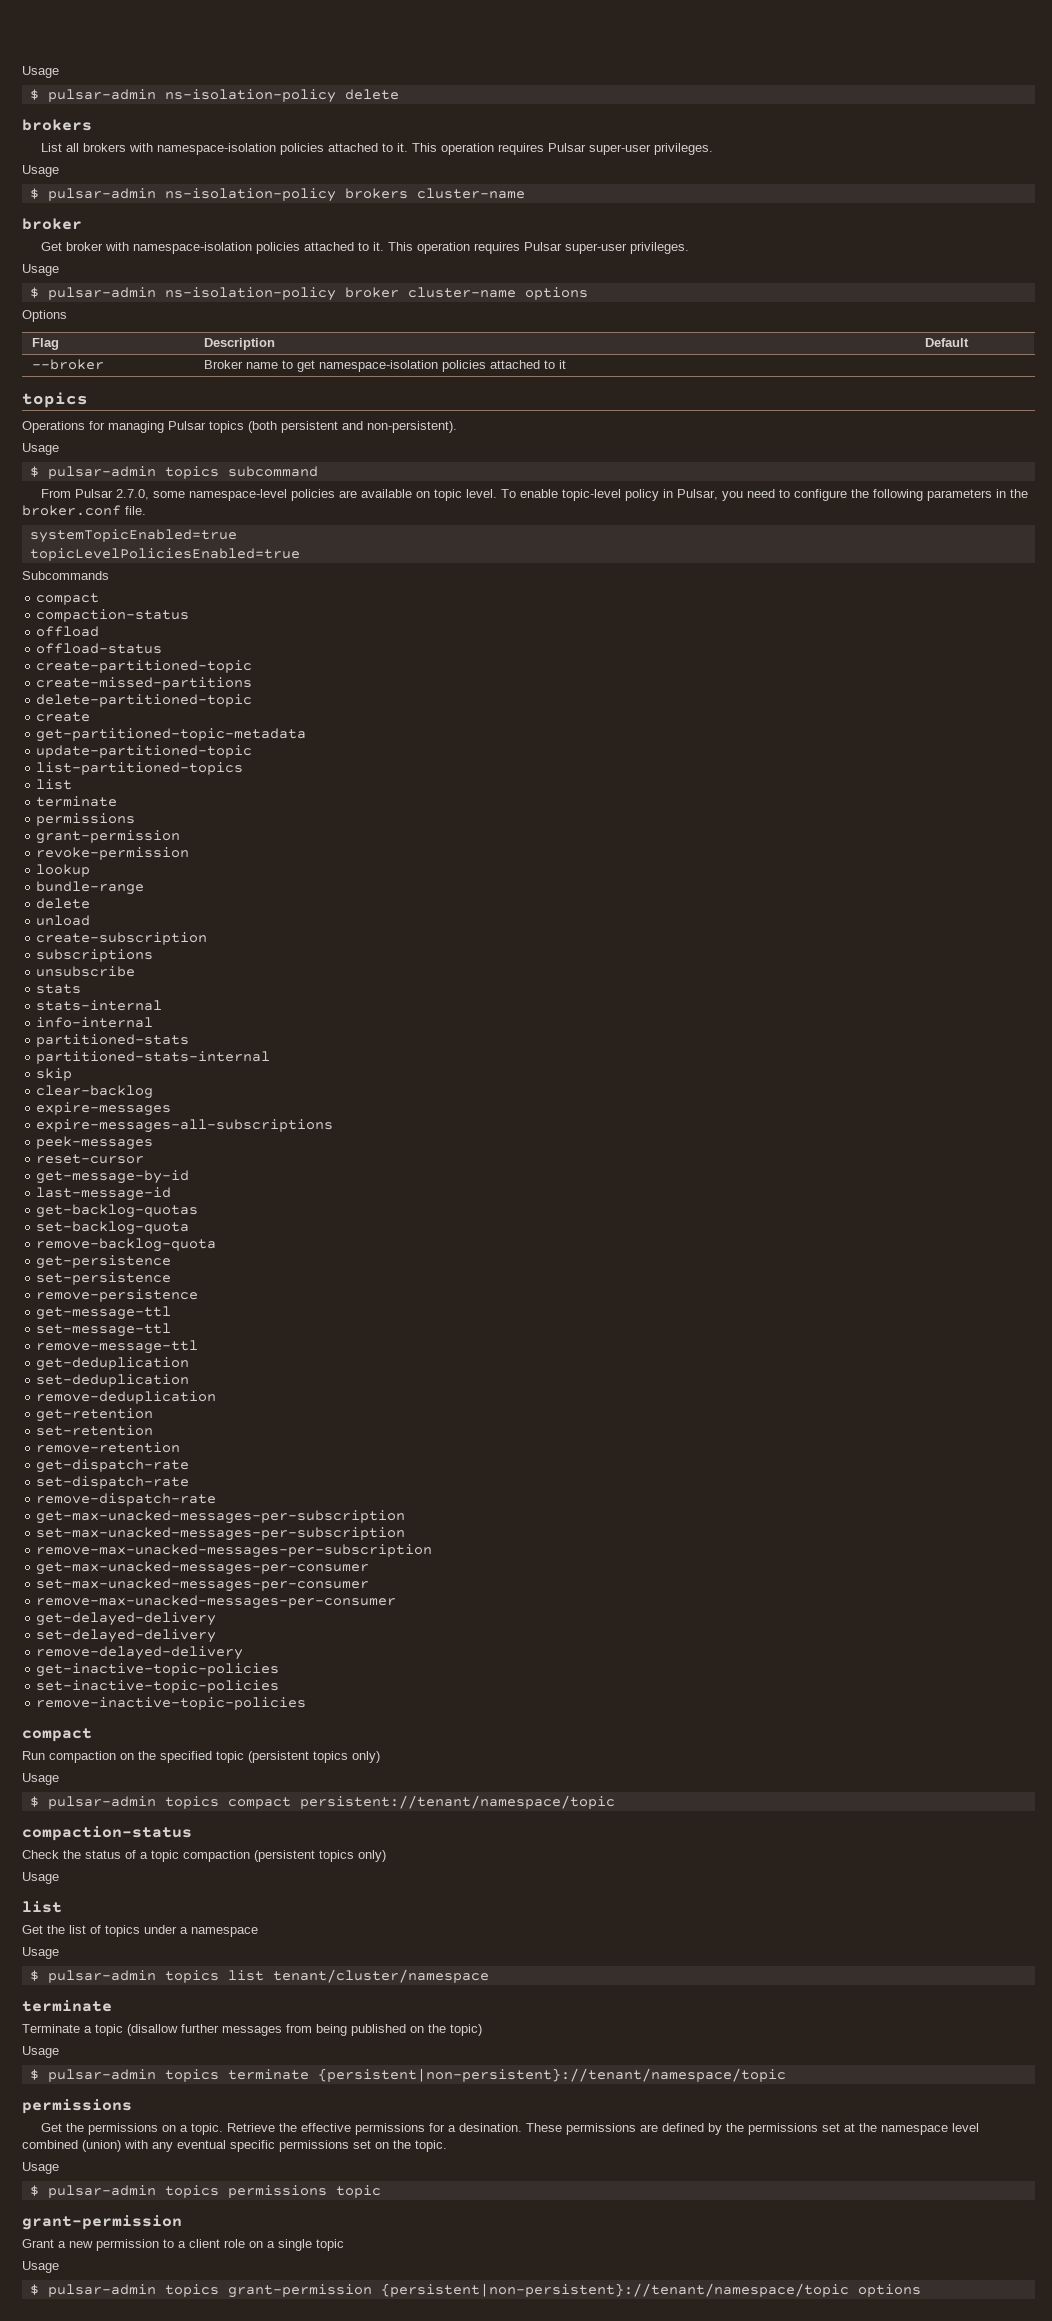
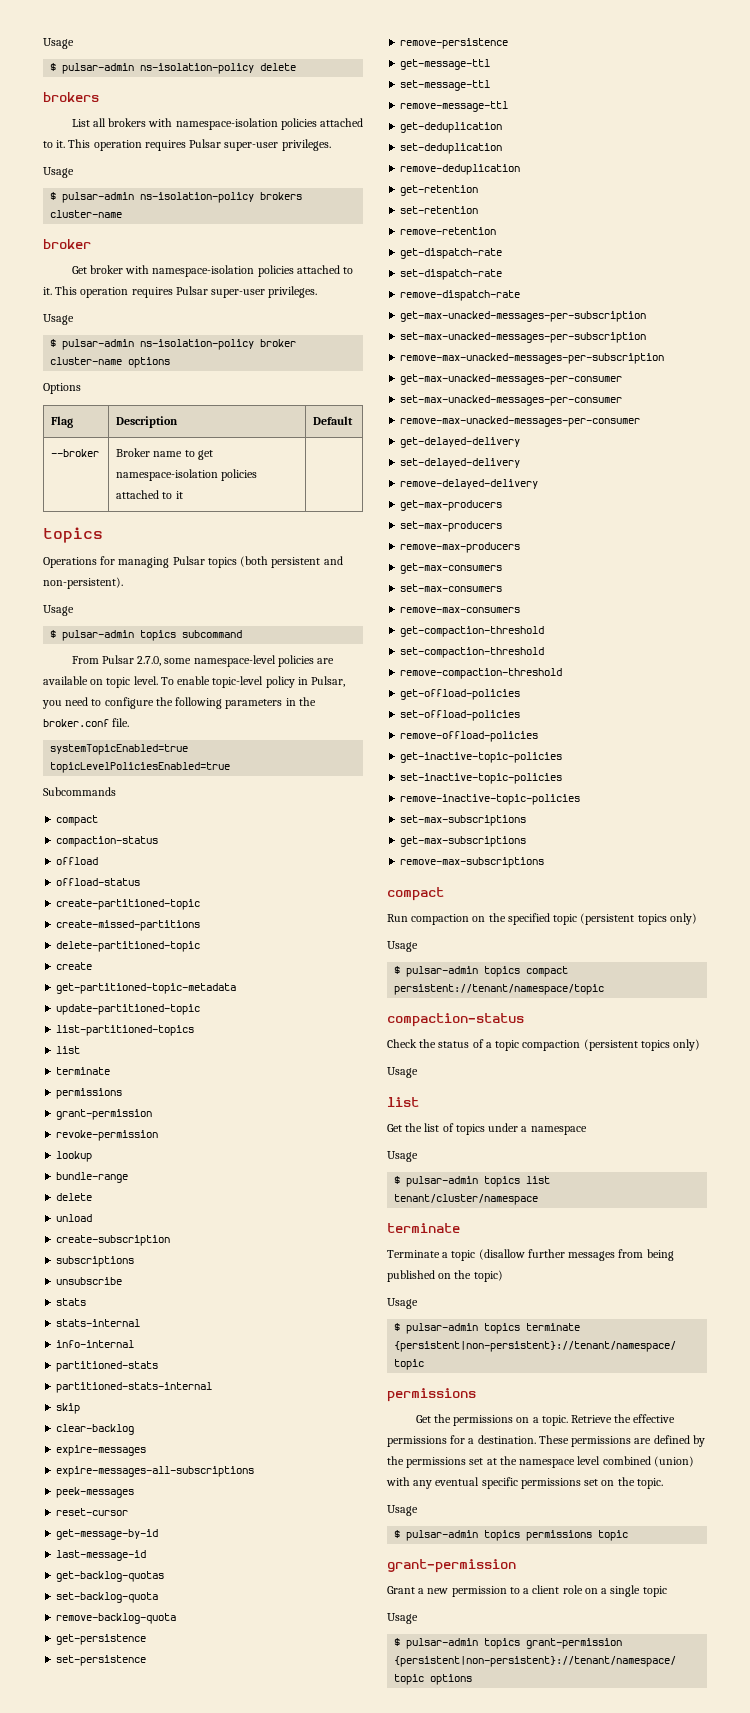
(244, 1653) none -> [400,500,503,511] [400,521,503,532] [400,542,521,553] [400,563,503,574] [400,584,503,592] [400,607,521,613] [400,626,545,637] [400,647,545,658] [400,668,563,679] [400,689,521,700] [400,710,521,721] [400,731,539,742] // get-max-producers // set-max-producers // remove-max-producers // get-max-consumers // set-max-consumers // remove-max-consumers // get-compaction-threshold // set-compaction-threshold // remove-compaction-threshold // get-offload-policies // set-offload-policies // remove-offload-policies
(307, 1703) none -> [400,815,527,826] [400,836,527,847] [400,857,545,868] // set-max-subscriptions // get-max-subscriptions // remove-max-subscriptions
[458,2123,522,2132] desination. -> [477,1435,536,1444] destination.

